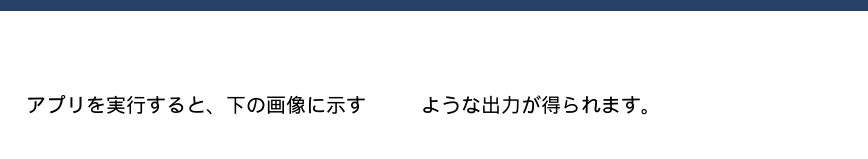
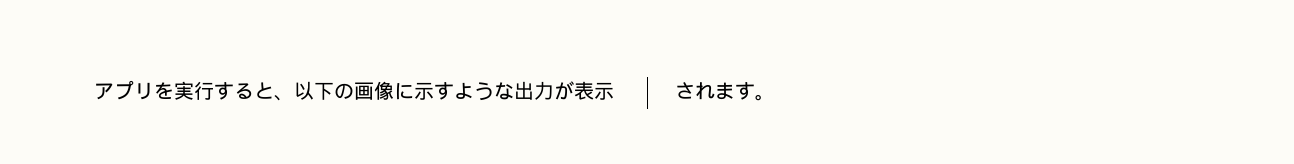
(226, 112) none -> [294,81,314,100] 以
[541,95,581,114] 得ら -> [574,81,695,100] 表示さ

